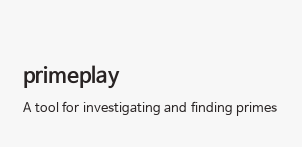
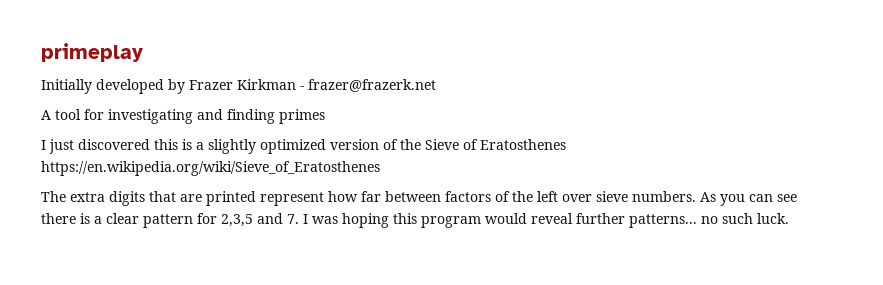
(120, 77) none -> [41,79,436,94] // Initially developed by Frazer Kirkman - frazer@frazerk.net
(278, 109) none -> [41,139,566,154] [41,161,380,176] [41,191,797,206] [41,213,789,228] // I just discovered this is a slightly optimized version of the Sieve of Eratosthenes https://en.wikipedia.org/wiki/Sieve_of_Eratosthenes // The extra digits that are printed represent how far between factors of the left over sieve numbers. As you can see there is a clear pattern for 2,3,5 and 7. I was hoping this program would reveal further patterns... no such luck.

